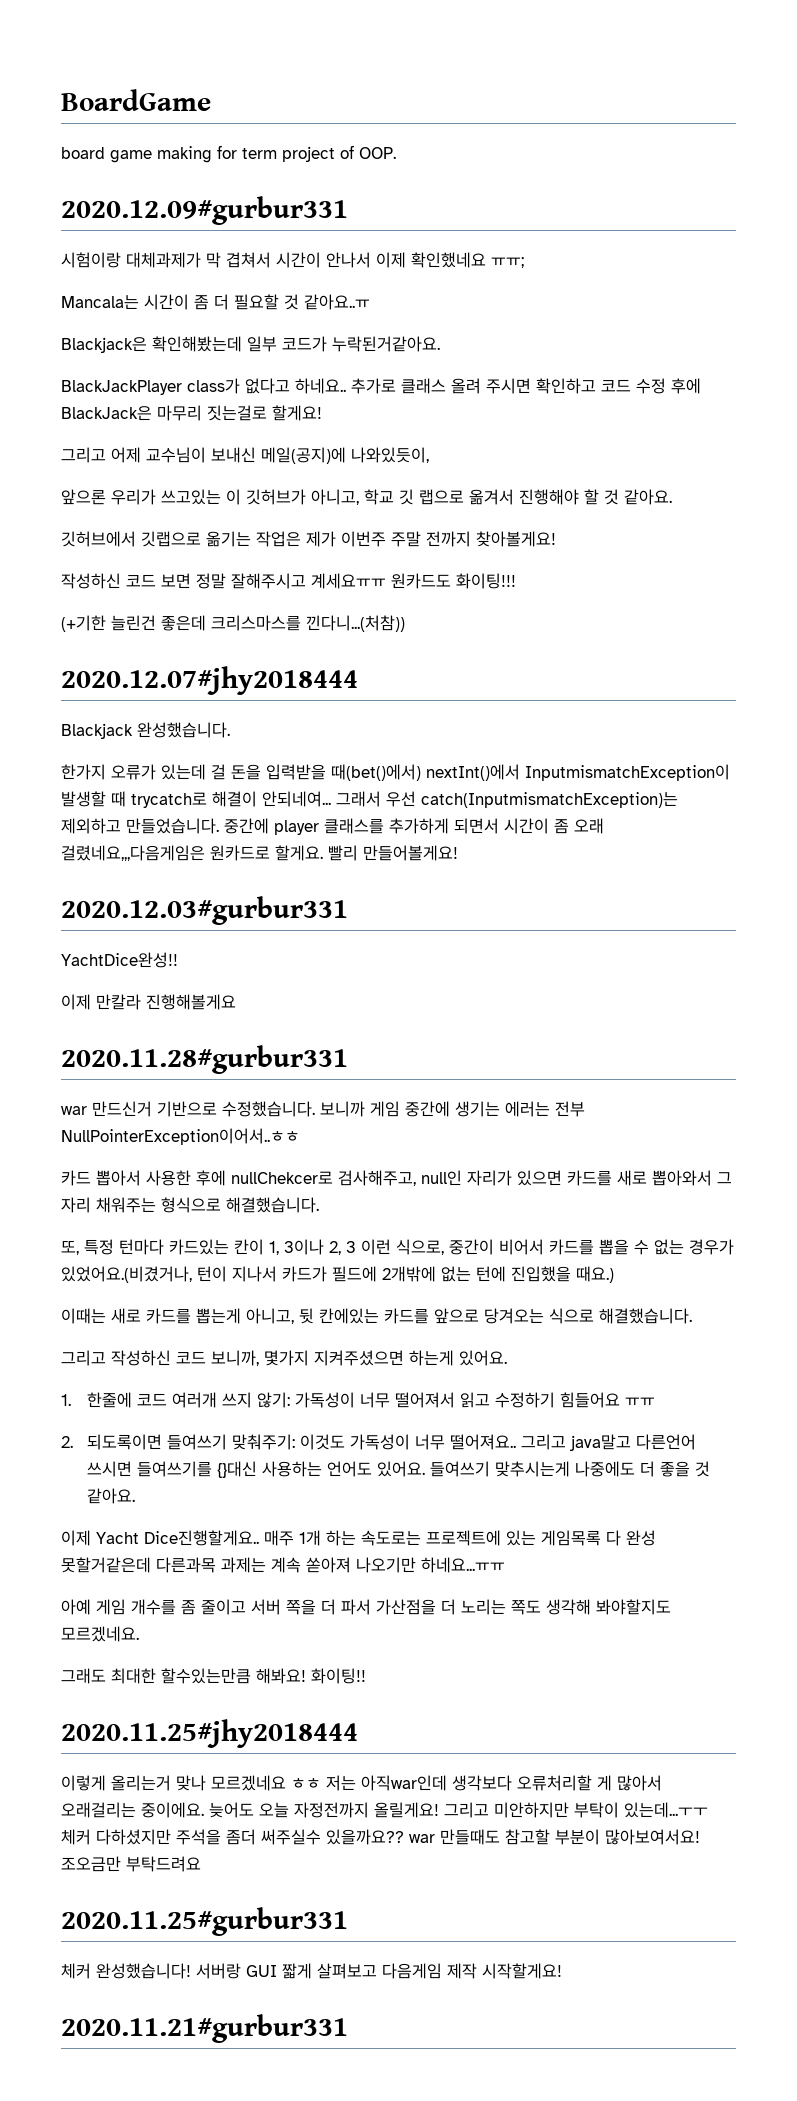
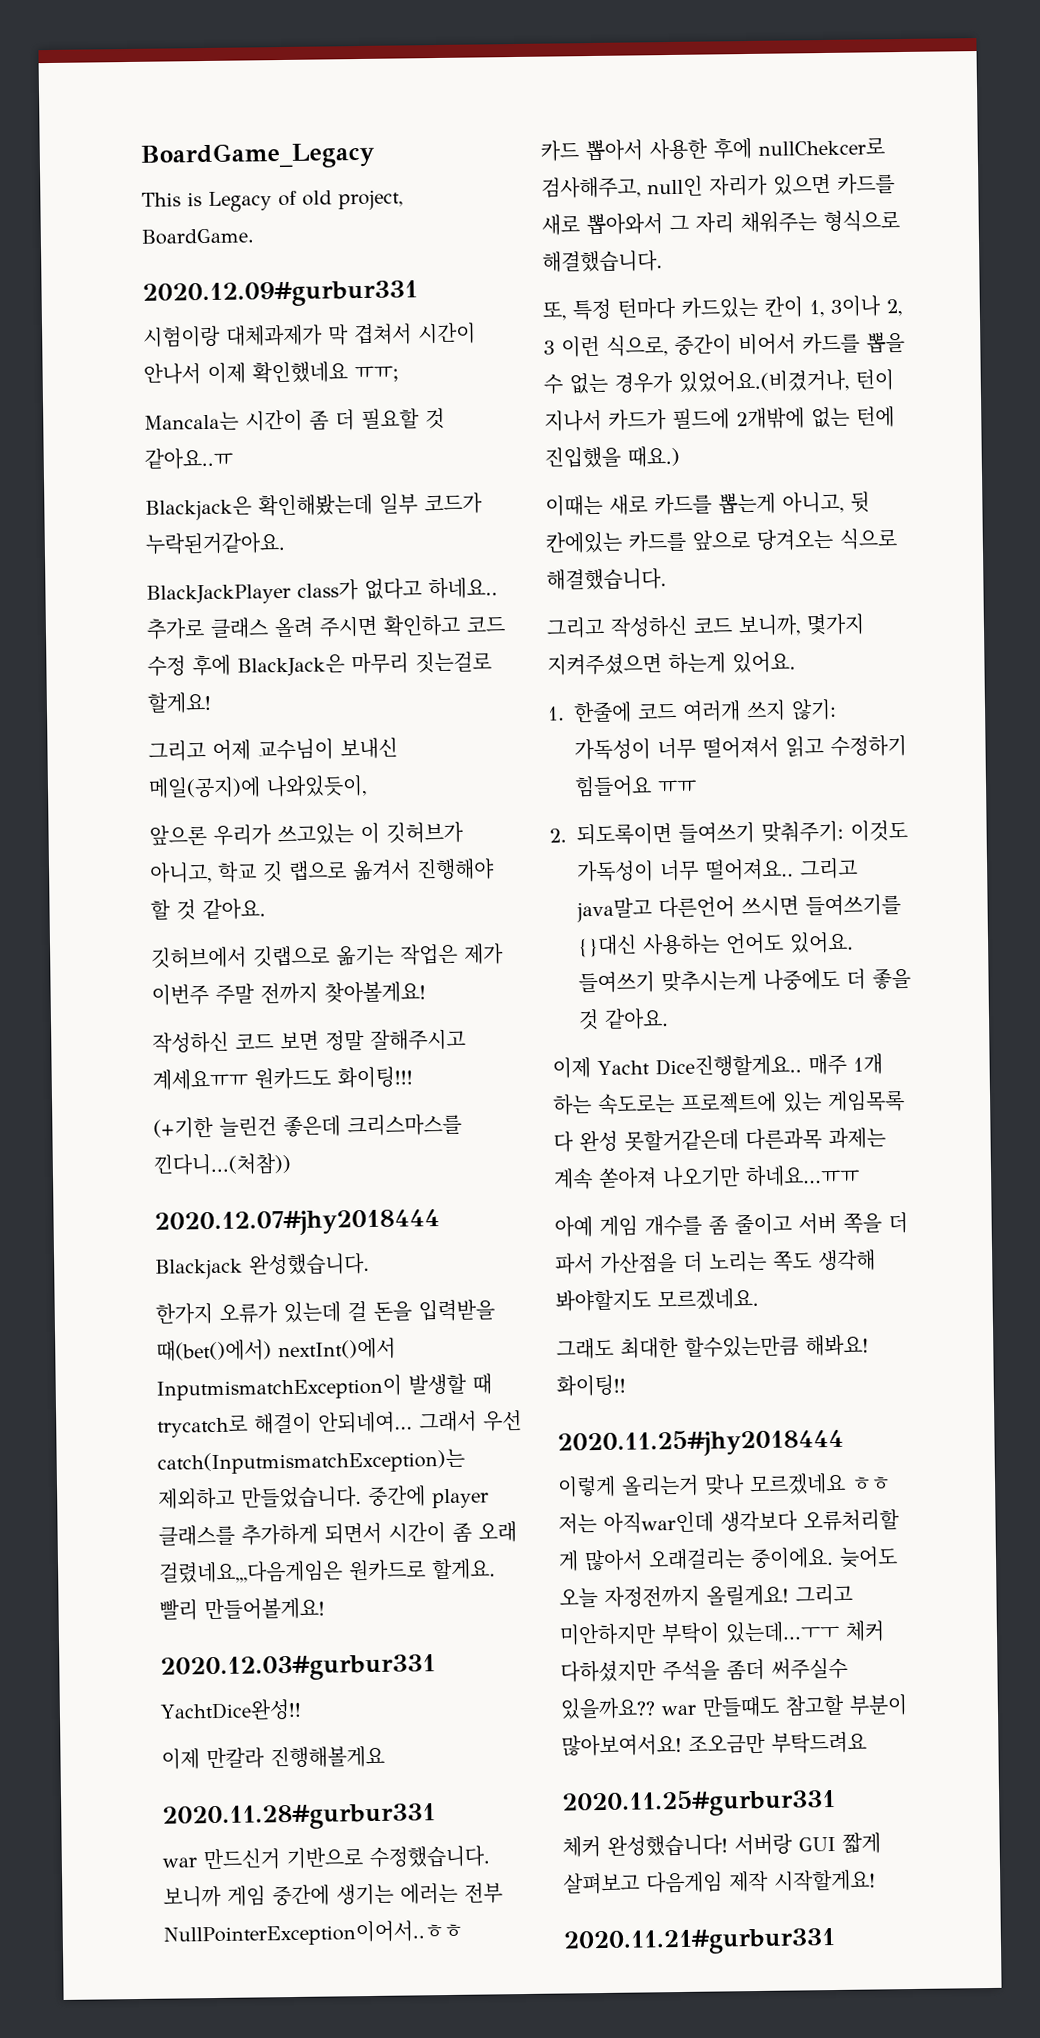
[61,89,211,111] [61,145,396,163] BoardGame // board game making for term project of OOP. -> [140,141,375,170] [141,189,403,212] [141,228,254,245] BoardGame_Legacy // This is Legacy of old project, BoardGame.

